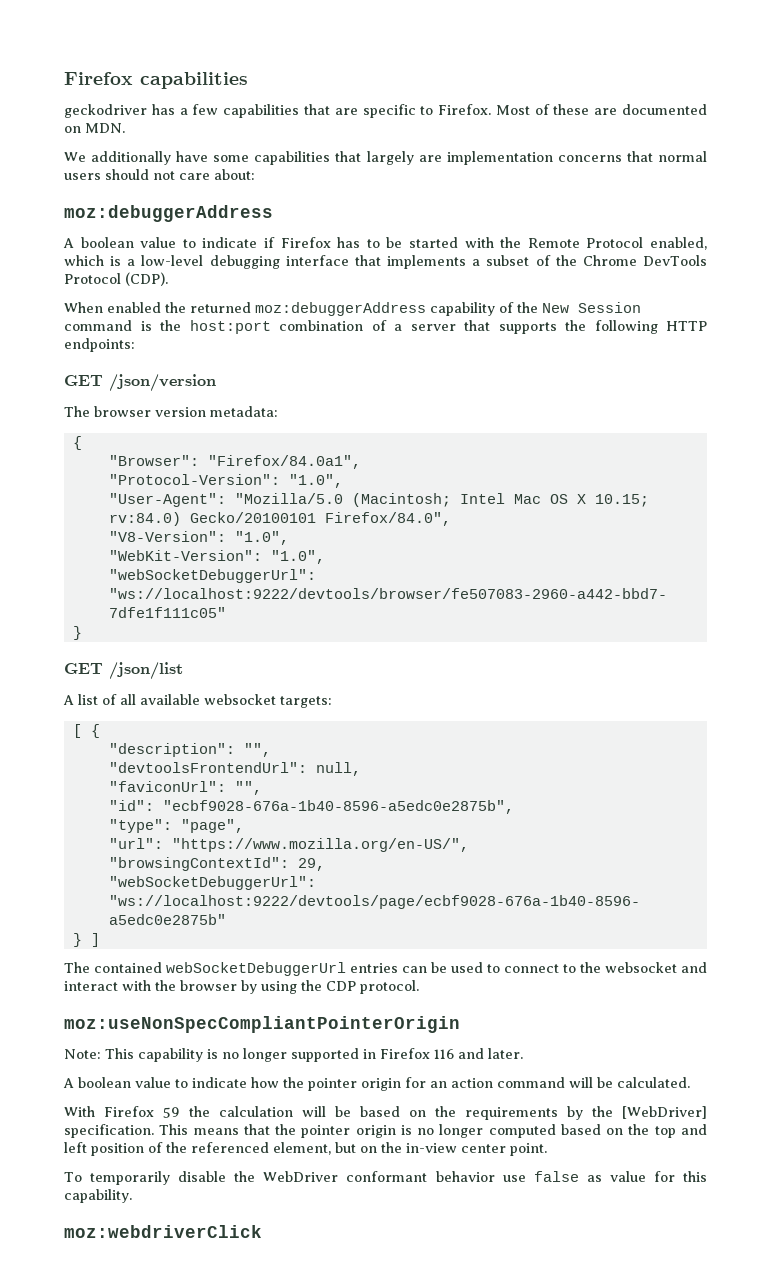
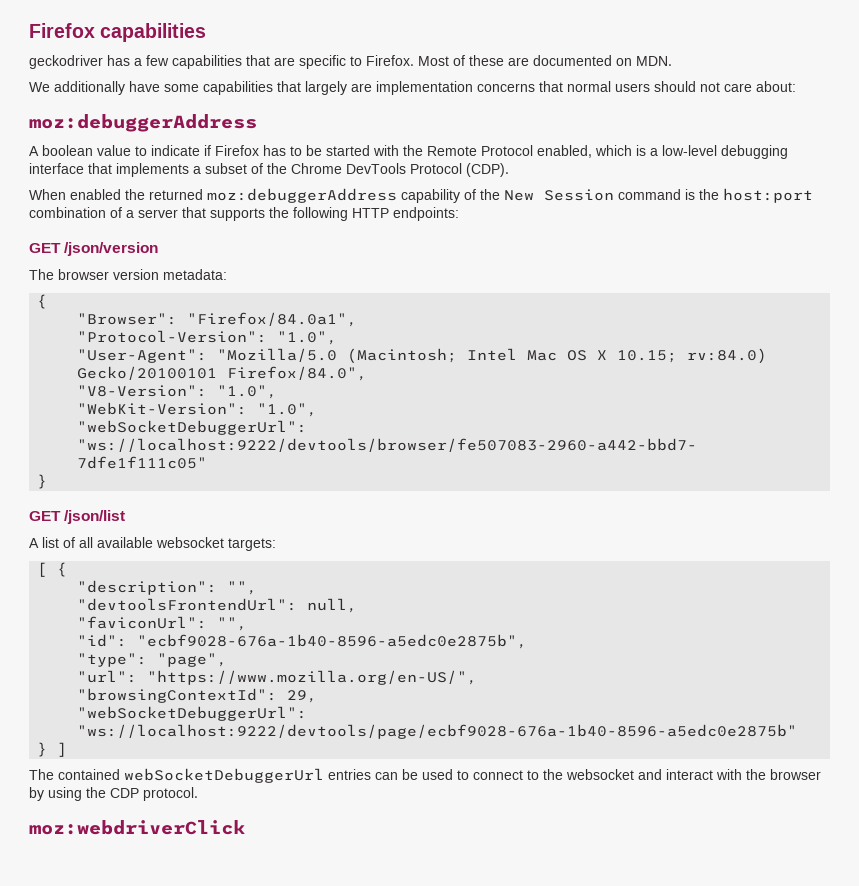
[64,1016,460,1033] [64,1048,523,1062] [63,1077,690,1091] [64,1106,707,1120] [64,1124,707,1138] [64,1142,547,1156] [64,1171,707,1185] [64,1189,132,1203] // moz:useNonSpecCompliantPointerOrigin // Note: This capability is no longer supported in Firefox 116 and later. // A boolean value to indicate how the pointer origin for an action command will be calculated. // With Firefox 59 the calculation will be based on the requirements by the [WebDriver] specification. This means that the pointer origin is no longer computed based on the top and left position of the referenced element, but on the in-view center point. // To temporarily disable the WebDriver conformant behavior use false as value for this capability. -> (198, 794) none

